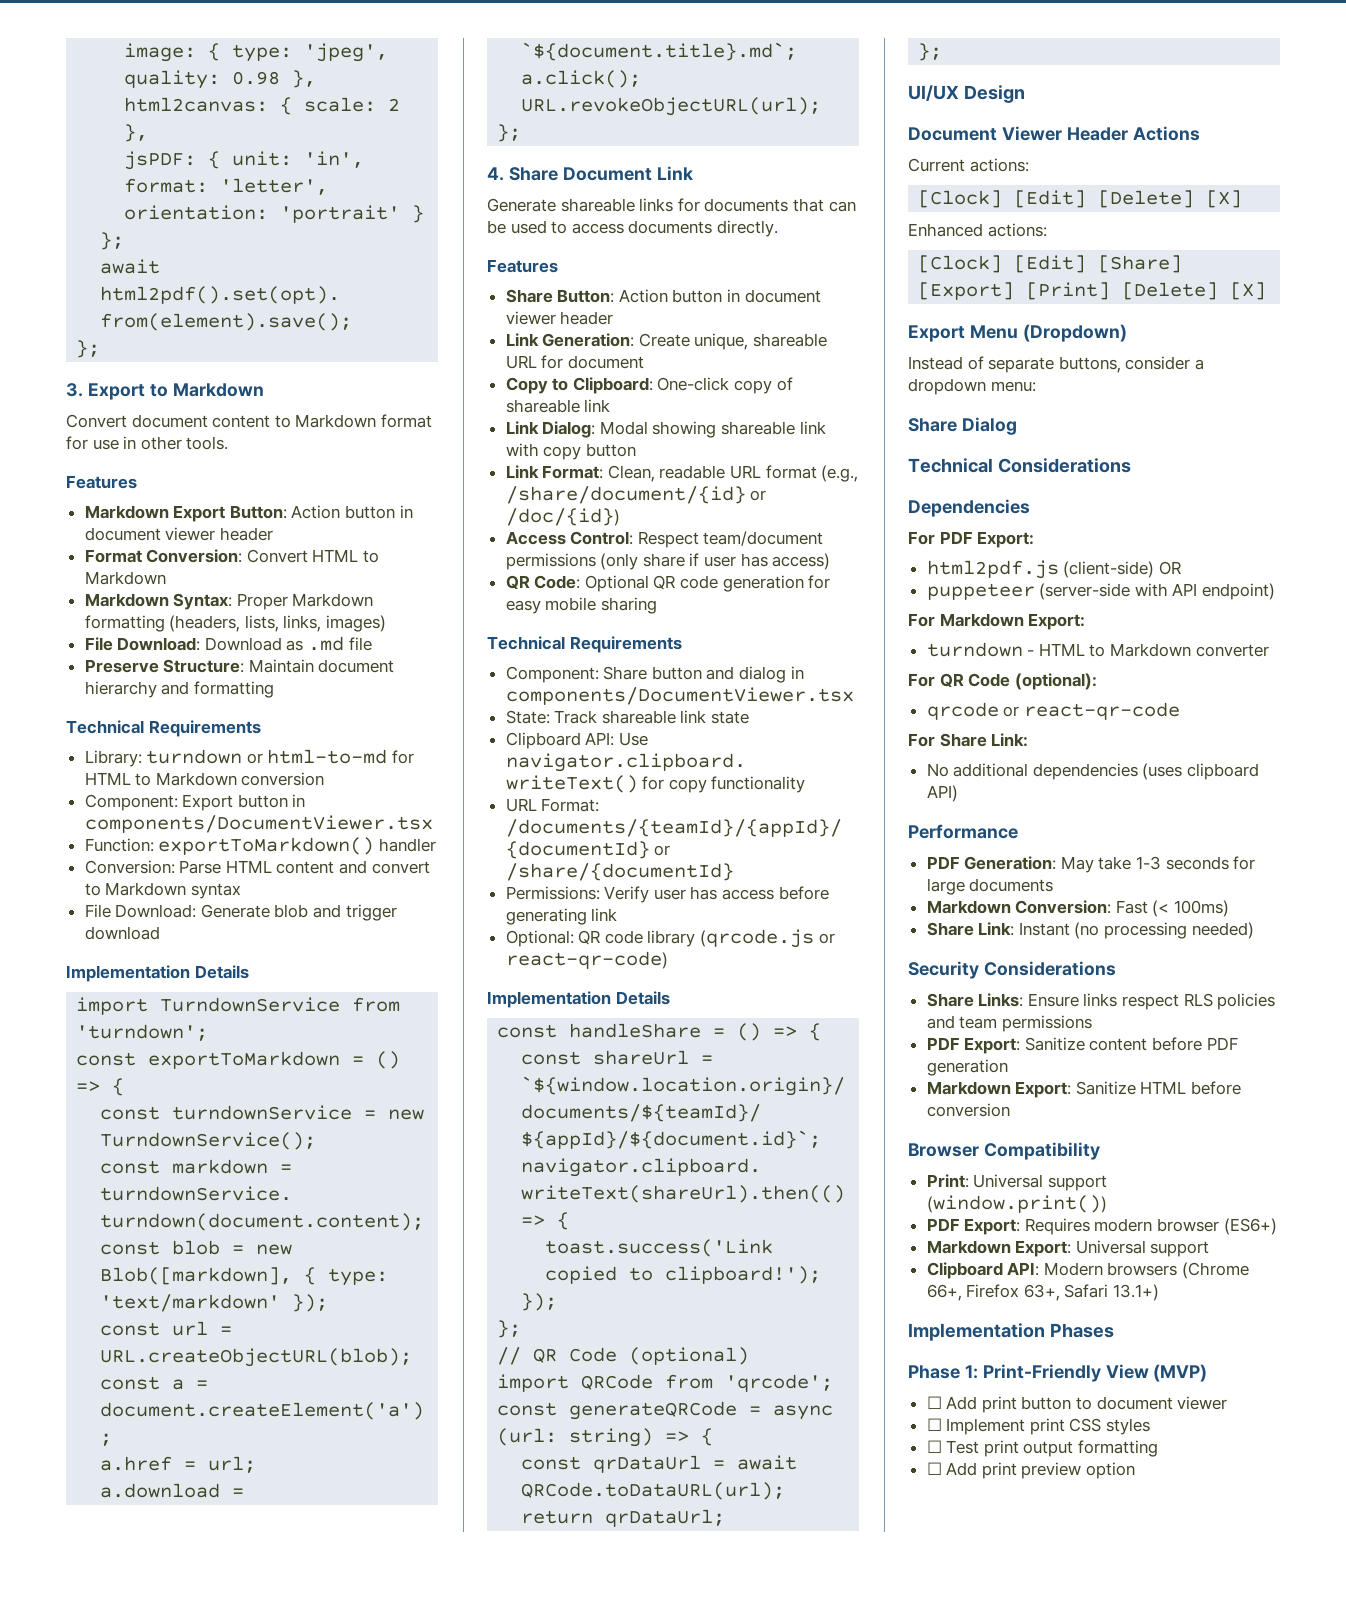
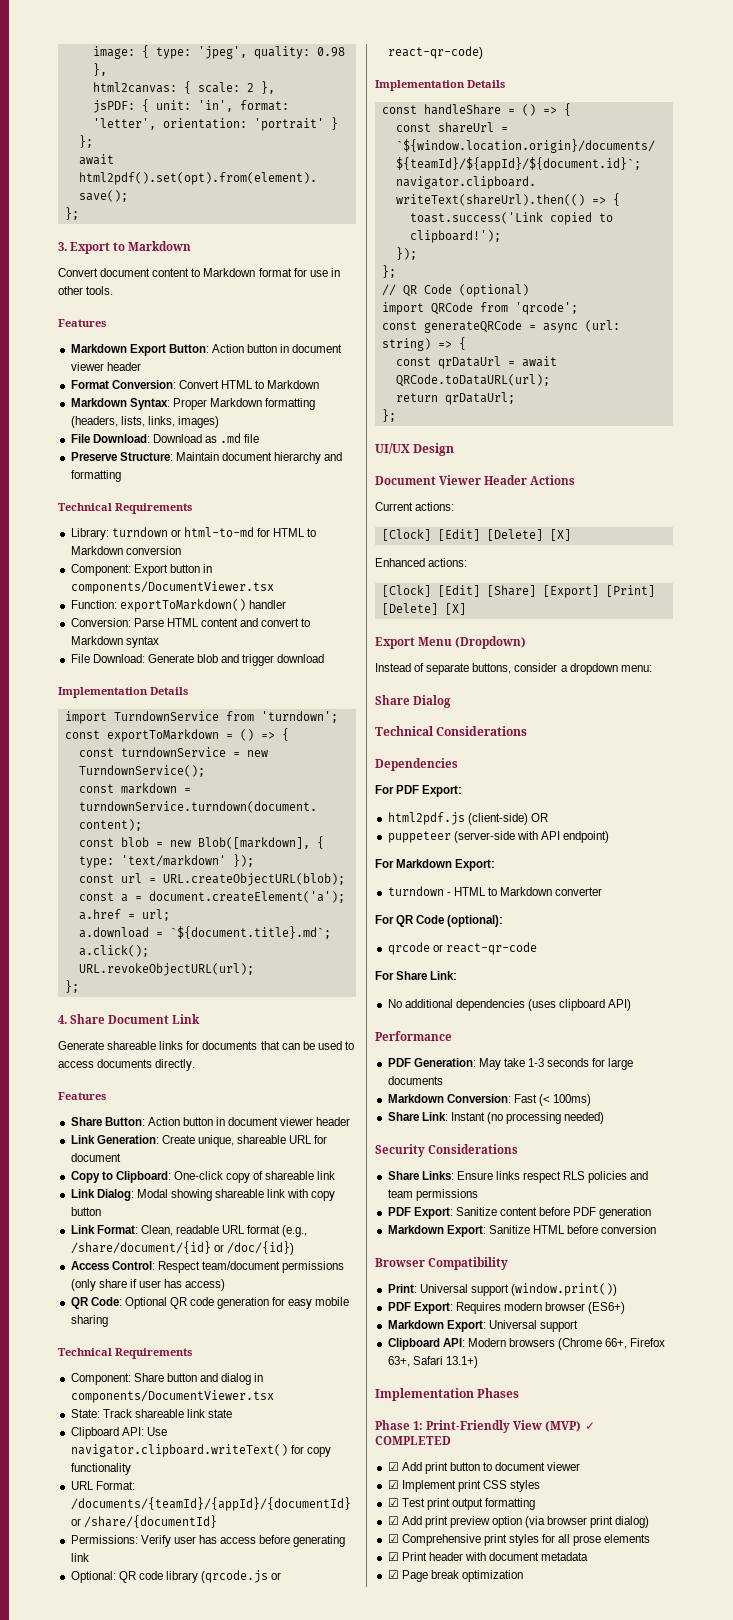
[926,1396,942,1409] // ☐ -> [584,1422,595,1430] [375,1436,451,1445] [387,1462,399,1471] ✓ COMPLETED // ☑
[926,1418,942,1431] ☐ -> [387,1480,399,1489] ☑
[926,1440,942,1453] ☐ -> [387,1498,399,1507] ☑
[926,1462,942,1475] ☐ -> [387,1516,399,1525] ☑
(1136, 1470) none -> [525,1516,650,1528] [387,1534,651,1546] [387,1552,589,1561] [387,1570,523,1582] (via browser print dialog) // ☑ Comprehensive print styles for all prose elements // ☑ Print header with document metadata // ☑ Page break optimization

